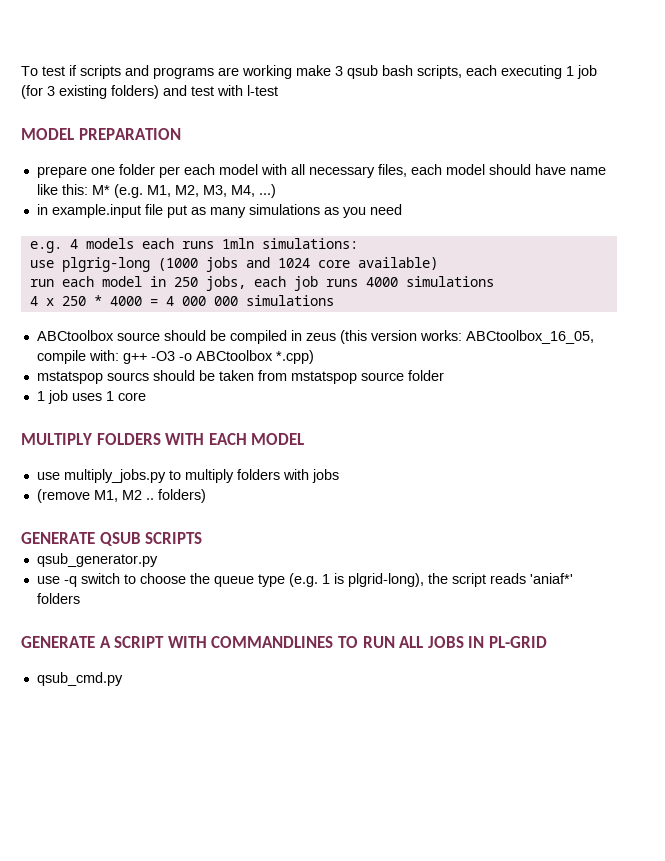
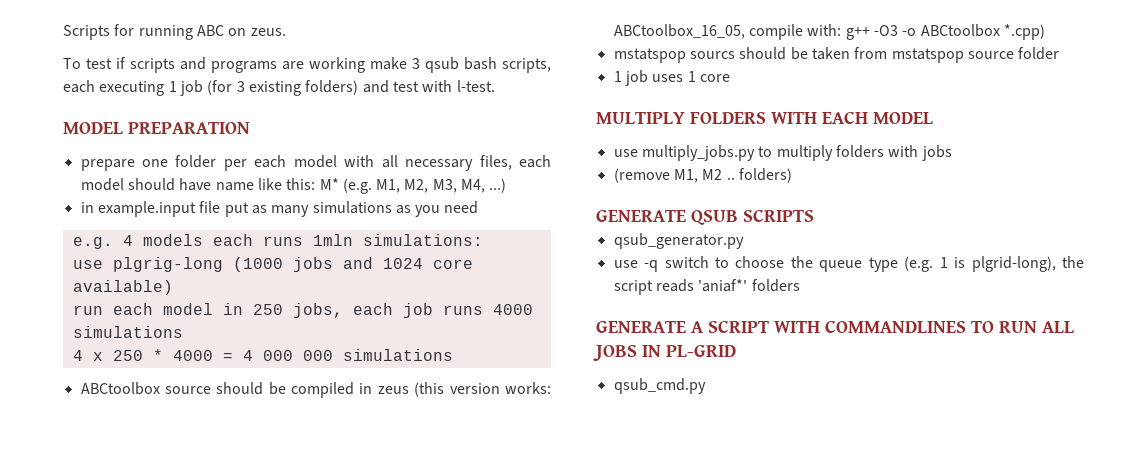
(21, 71) none -> [63,24,286,40] Scripts for running ABC on zeus. //
[247,85,278,96] l-test -> [456,80,495,92] l-test.

